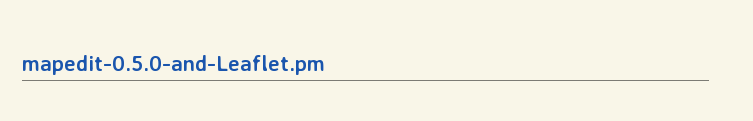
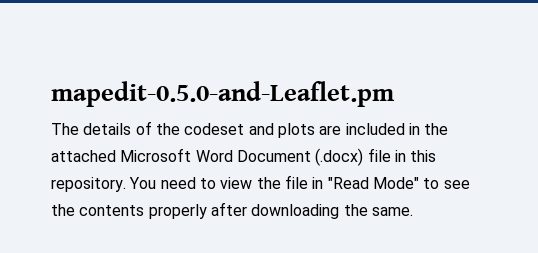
(325, 65) none -> [51,121,449,138] [51,148,437,166] [51,175,470,192] [51,202,413,219] // The details of the codeset and plots are included in the attached Microsoft Word Document (.docx) file in this repository. You need to view the file in "Read Mode" to see the contents properly after downloading the same.

